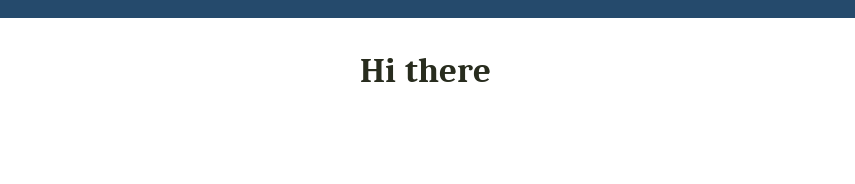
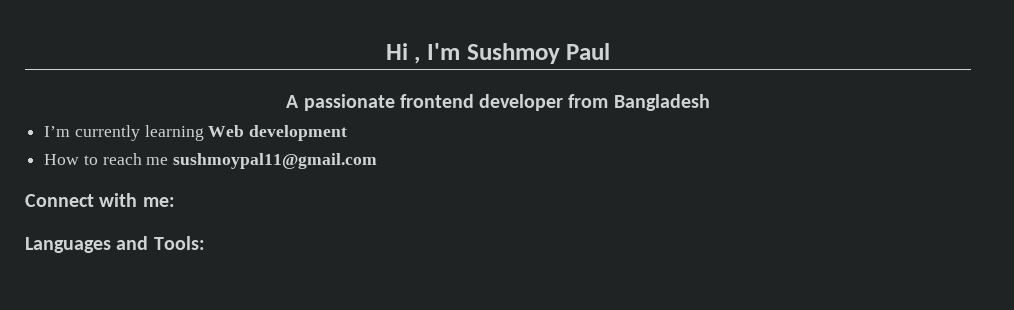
[405,57,492,82] there -> [414,43,611,64] [286,94,710,111] [44,125,348,141] [44,153,378,169] [25,193,175,207] [25,236,205,253] , I'm Sushmoy Paul // A passionate frontend developer from Bangladesh // I’m currently learning Web development // How to reach me sushmoypal11@gmail.com // Connect with me: // Languages and Tools:

